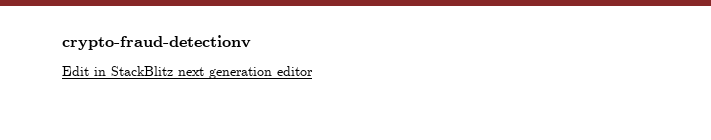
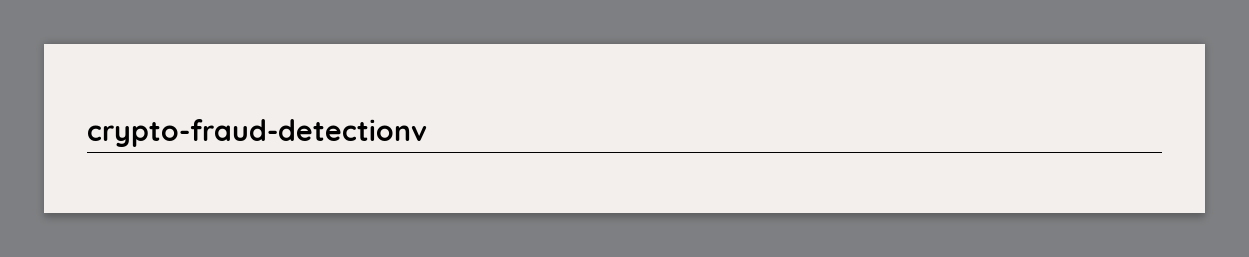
[62,66,313,79] // Edit in StackBlitz next generation editor -> (427, 133) none

